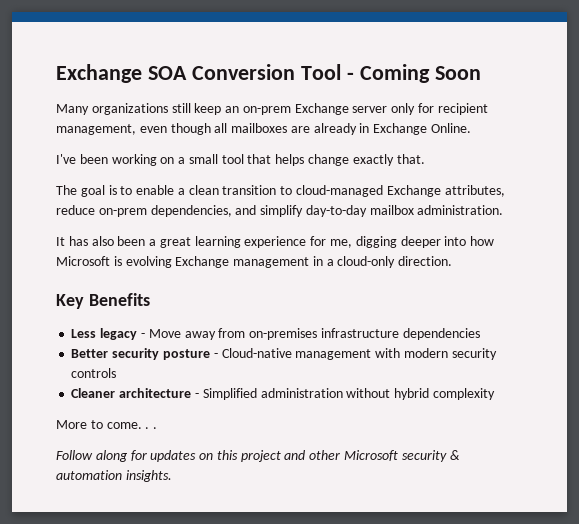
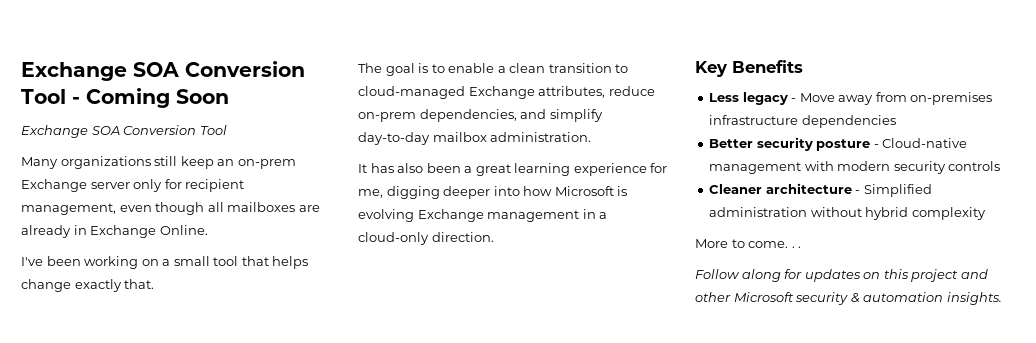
(481, 73) none -> [21,125,227,138] // Exchange SOA Conversion Tool

